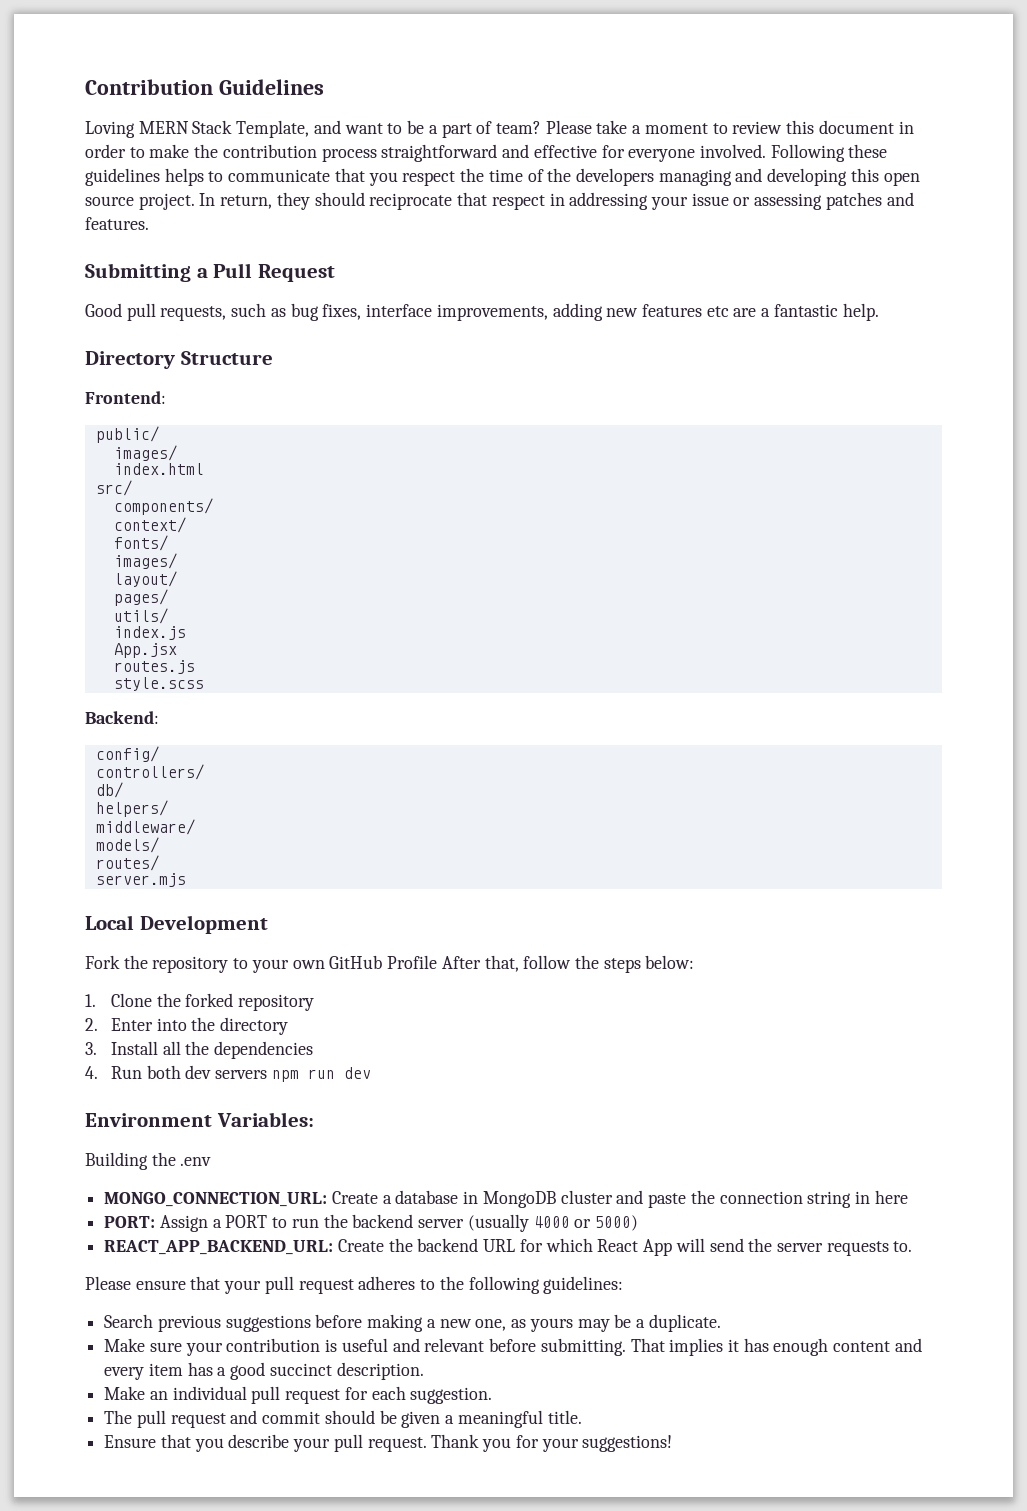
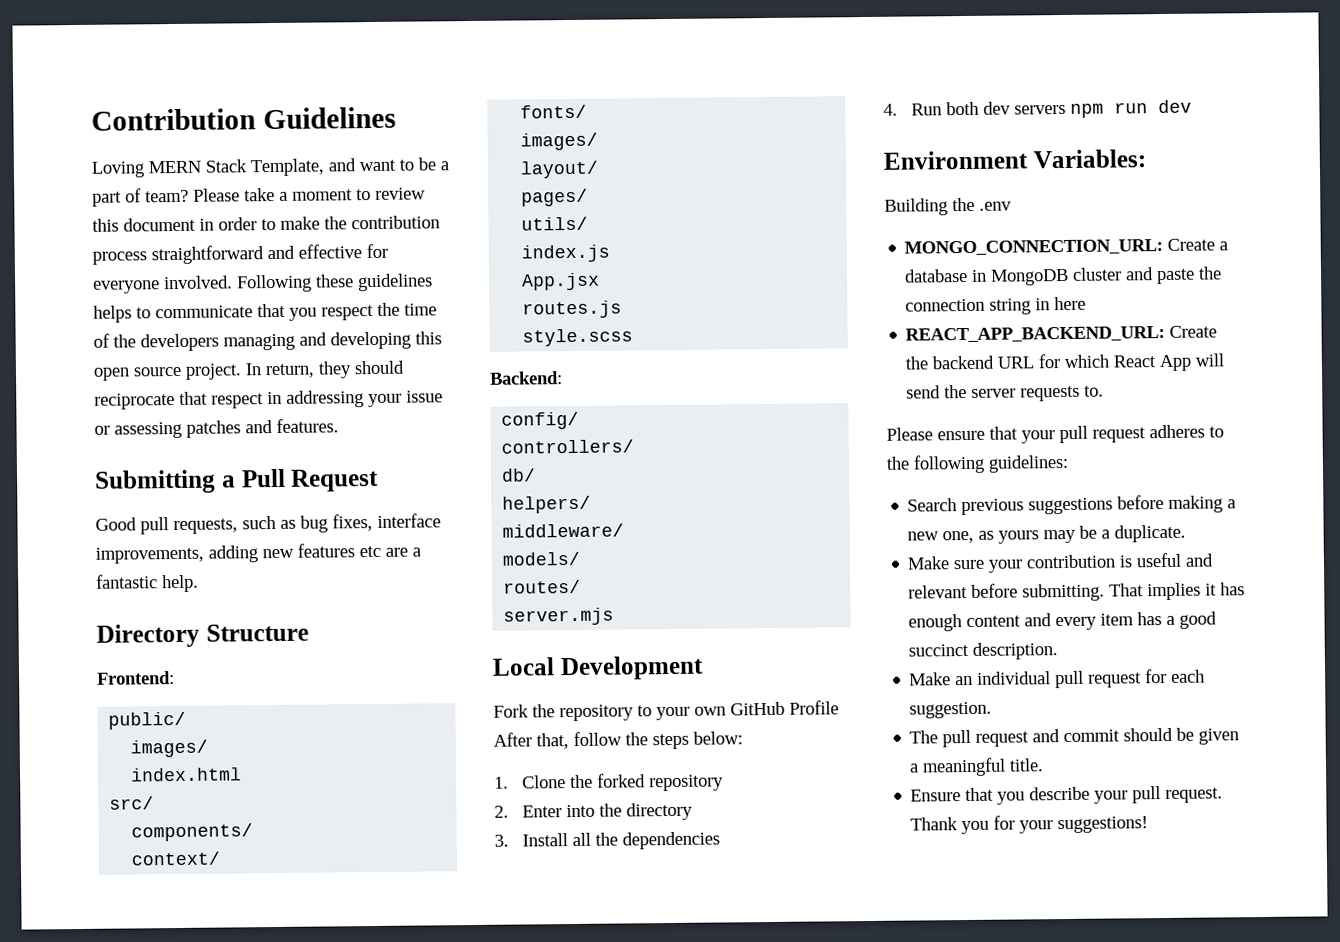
[104,1214,638,1232] // PORT: Assign a PORT to run the backend server (usually 4000 or 5000) -> (1087, 303) none

